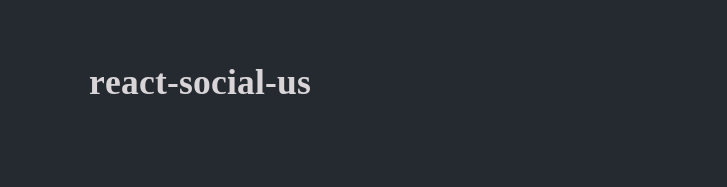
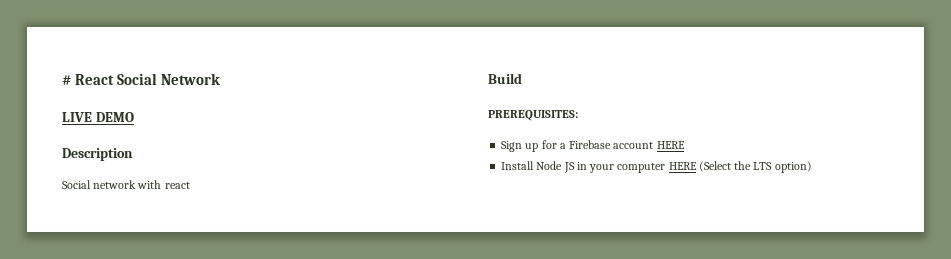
[89,69,311,94] react-social-us -> [62,73,221,85] [62,112,134,122] [62,148,133,161] [62,180,190,189] [488,73,522,84] [488,110,578,121] [501,140,685,152] [501,161,812,173] # React Social Network // LIVE DEMO // Description // Social network with react // Build // PREREQUISITES: // Sign up for a Firebase account HERE // Install Node JS in your computer HERE (Select the LTS option)

